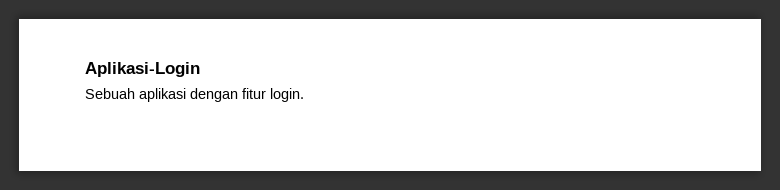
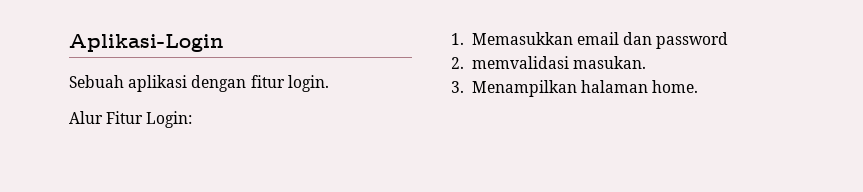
(304, 95) none -> [69,111,193,128] [451,32,729,49] [451,56,646,69] [451,80,699,97] // Alur Fitur Login: // 1. Memasukkan email dan password // 2. memvalidasi masukan. // 3. Menampilkan halaman home.

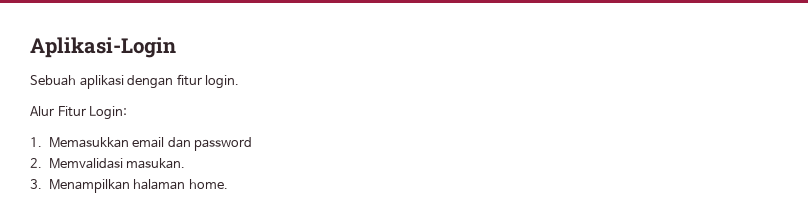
[471,56,569,69] memvalidasi -> [48,158,123,169] Memvalidasi

